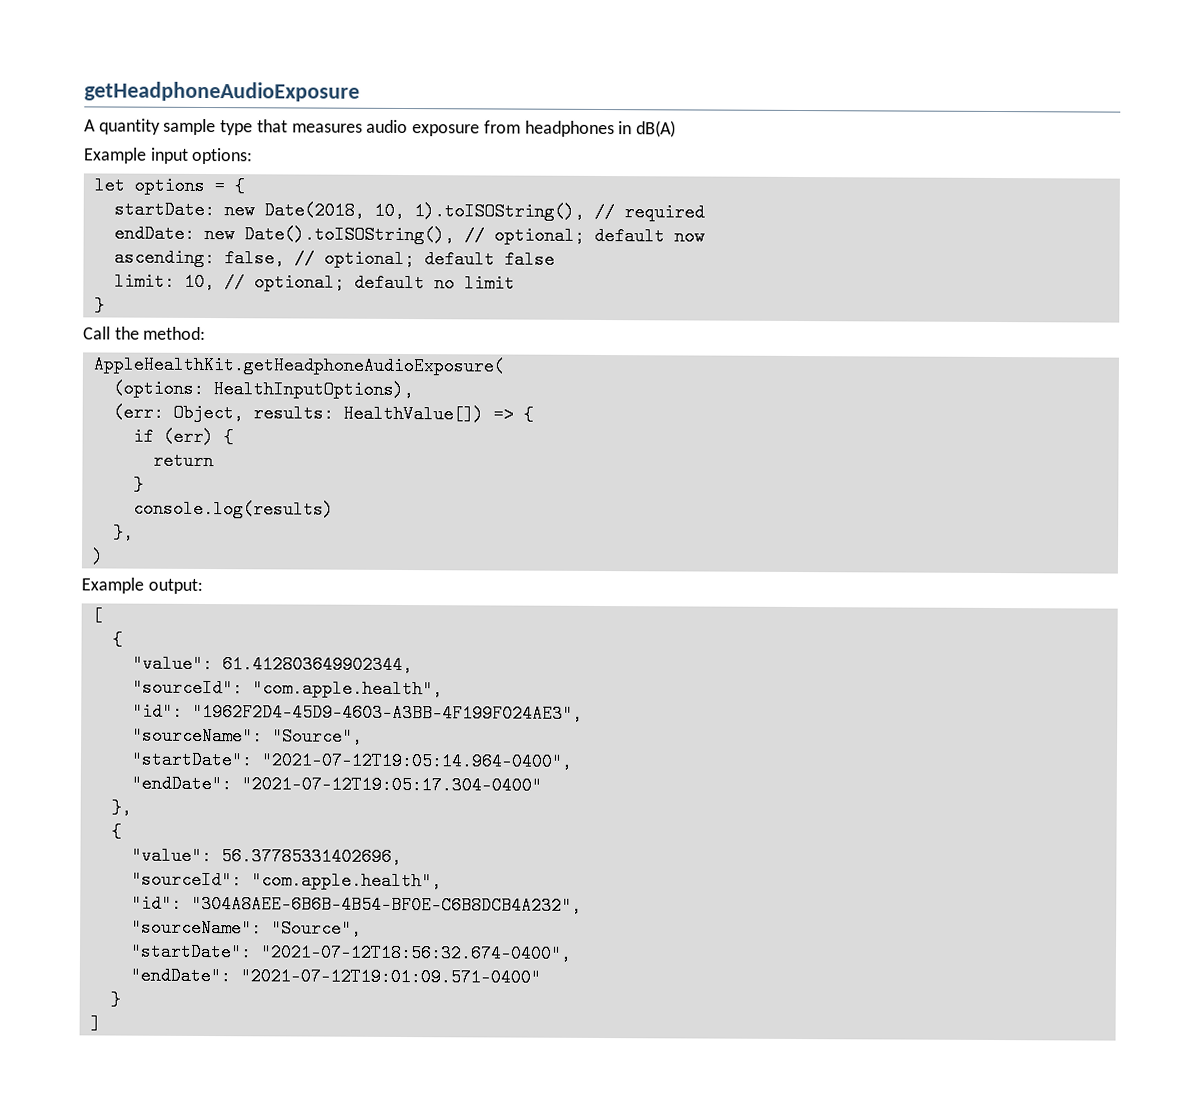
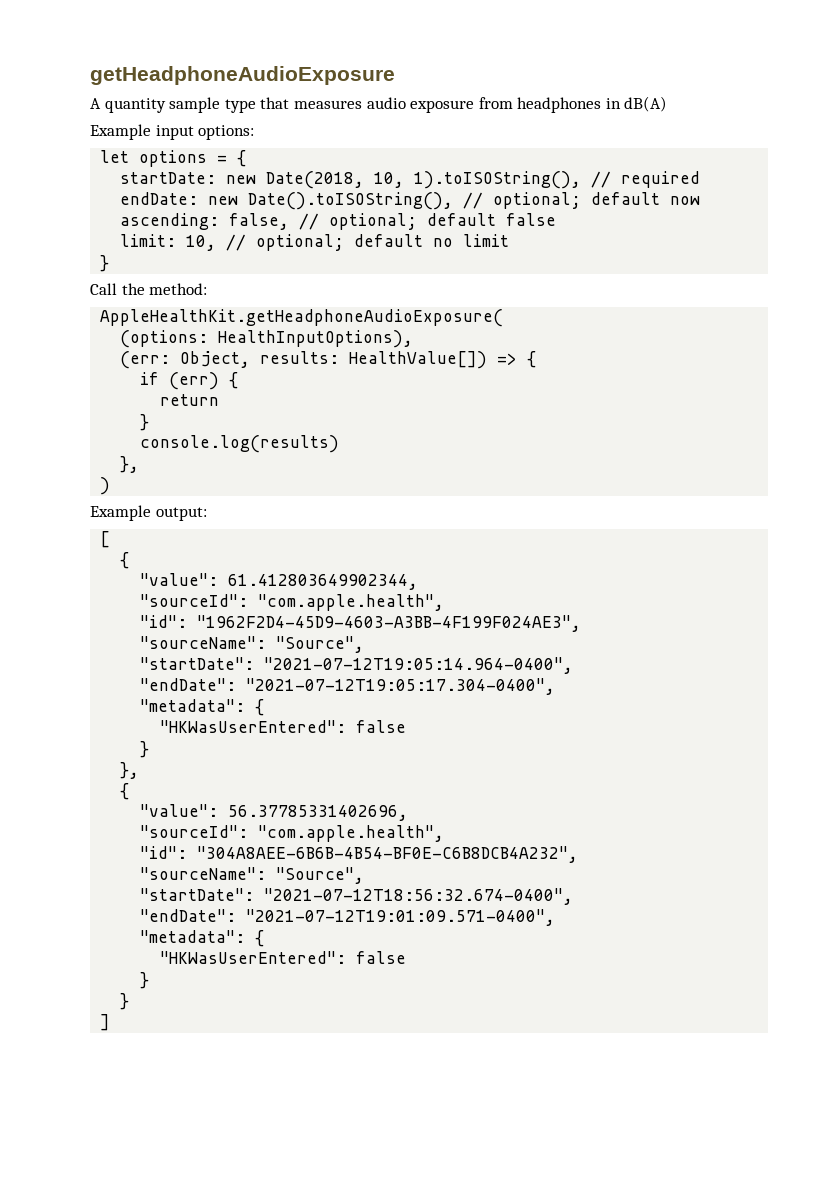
[240,775,542,795] "2021-07-12T19:05:17.304-0400" -> [246,678,556,695] [140,699,265,716] [160,720,407,733] [140,741,150,758] "2021-07-12T19:05:17.304-0400", // "metadata": { // "HKWasUserEntered": false // }
[239,967,541,987] "2021-07-12T19:01:09.571-0400" -> [246,909,556,926] [140,930,265,947] [160,951,407,964] [140,972,150,989] "2021-07-12T19:01:09.571-0400", // "metadata": { // "HKWasUserEntered": false // }

